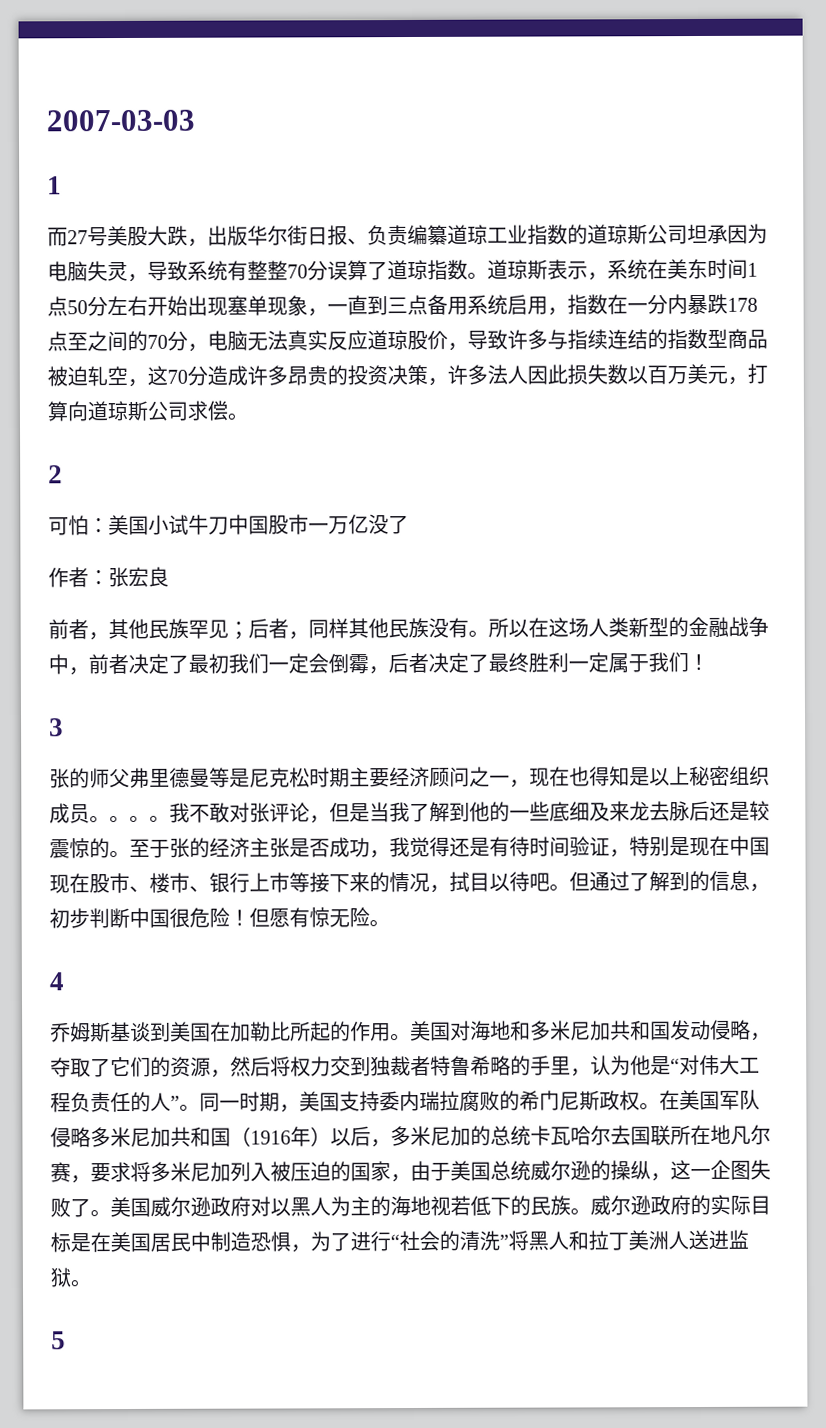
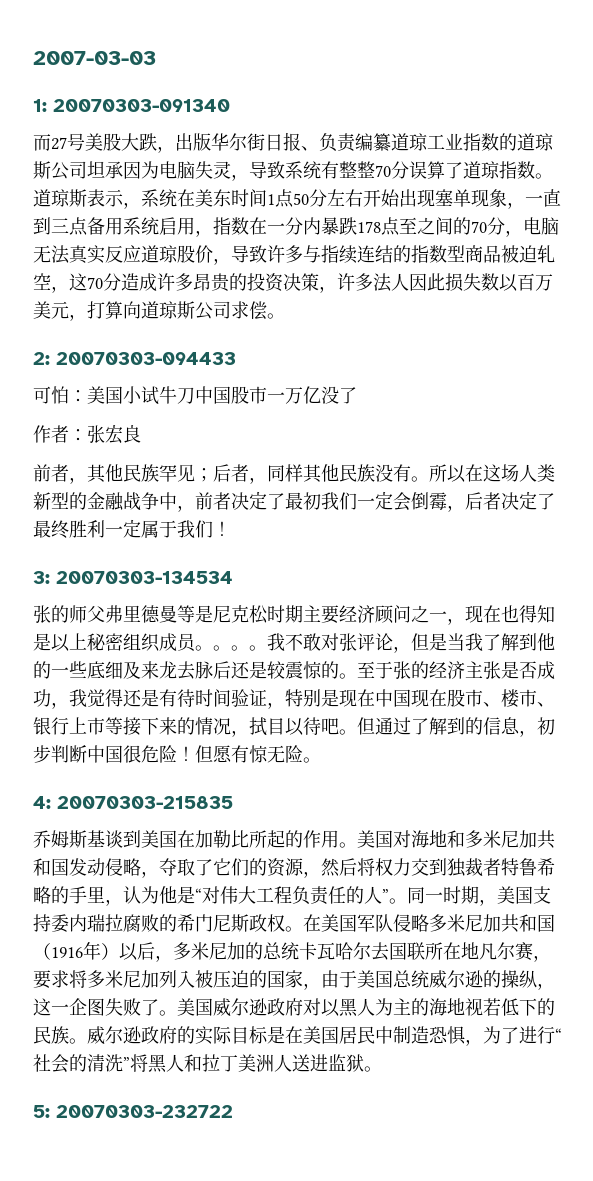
[47,176,62,195] 1 -> [33,99,230,112] 1: 20070303-091340
[48,465,63,484] 2 -> [33,352,236,365] 2: 20070303-094433
[49,718,64,737] 3 -> [33,571,233,584] 3: 20070303-134534
[49,972,64,991] 4 -> [33,796,233,809] 4: 20070303-215835
[51,1331,66,1350] 5 -> [33,1105,233,1118] 5: 20070303-232722

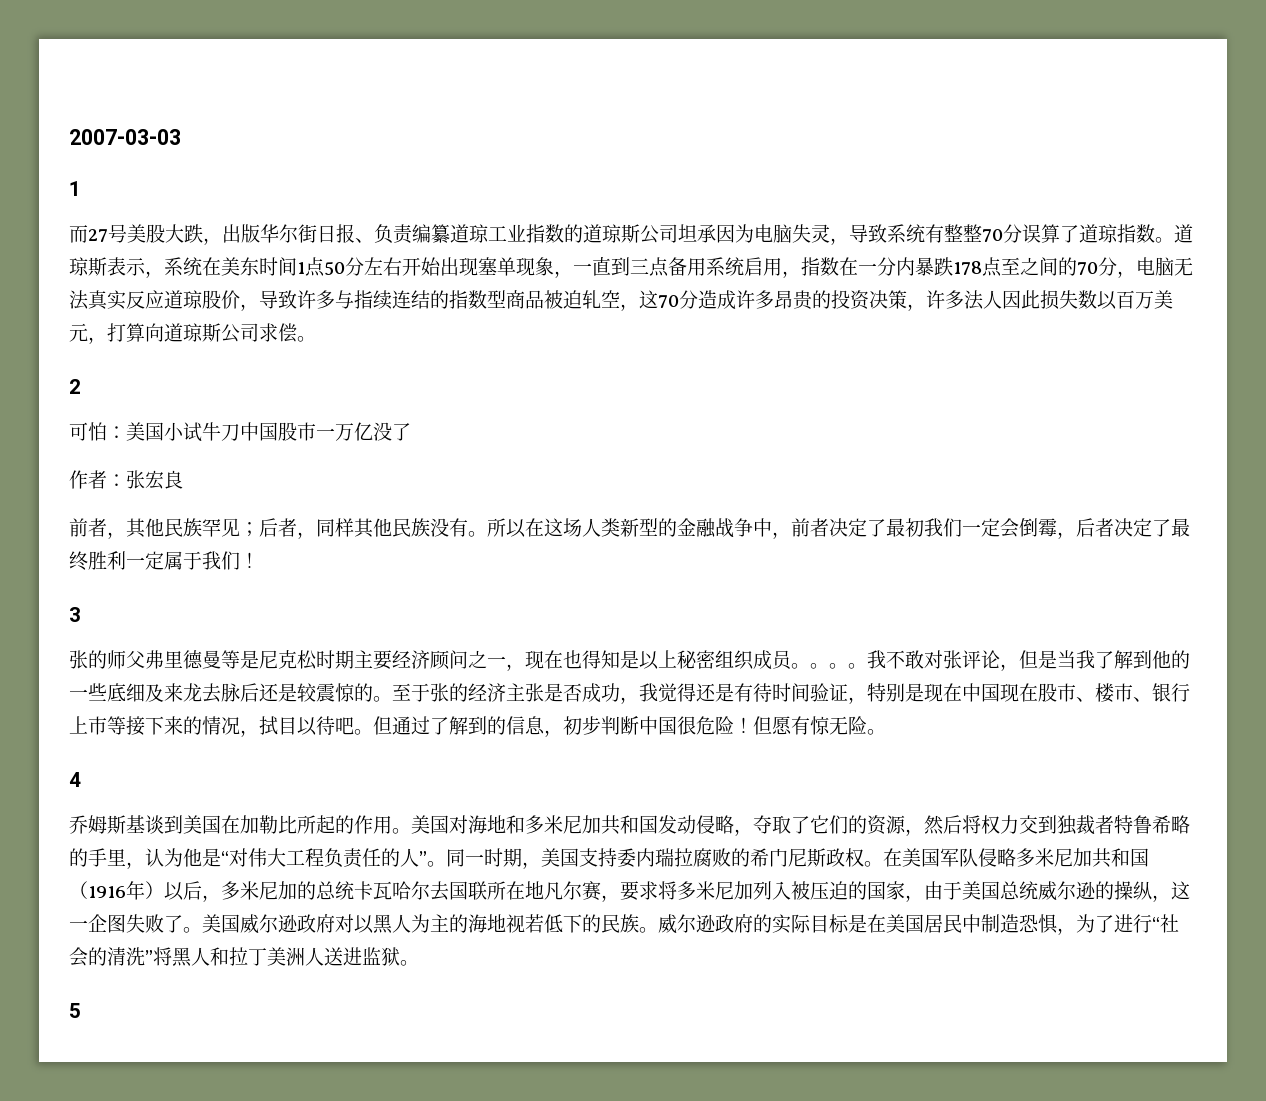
[33,99,230,112] 1: 20070303-091340 -> [69,181,81,196] 1
[33,352,236,365] 2: 20070303-094433 -> [69,379,81,394] 2
[33,571,233,584] 3: 20070303-134534 -> [69,607,81,622] 3
[33,796,233,809] 4: 20070303-215835 -> [69,772,81,787] 4
[33,1105,233,1118] 5: 20070303-232722 -> [69,1003,81,1018] 5

